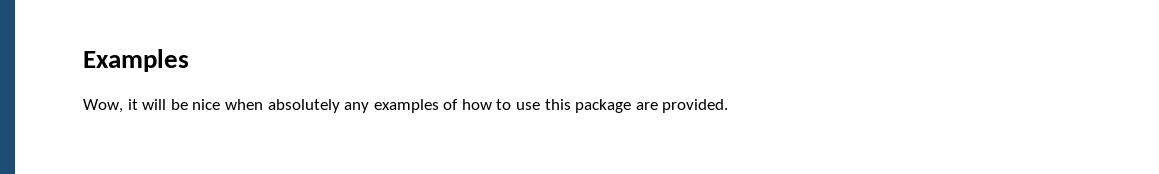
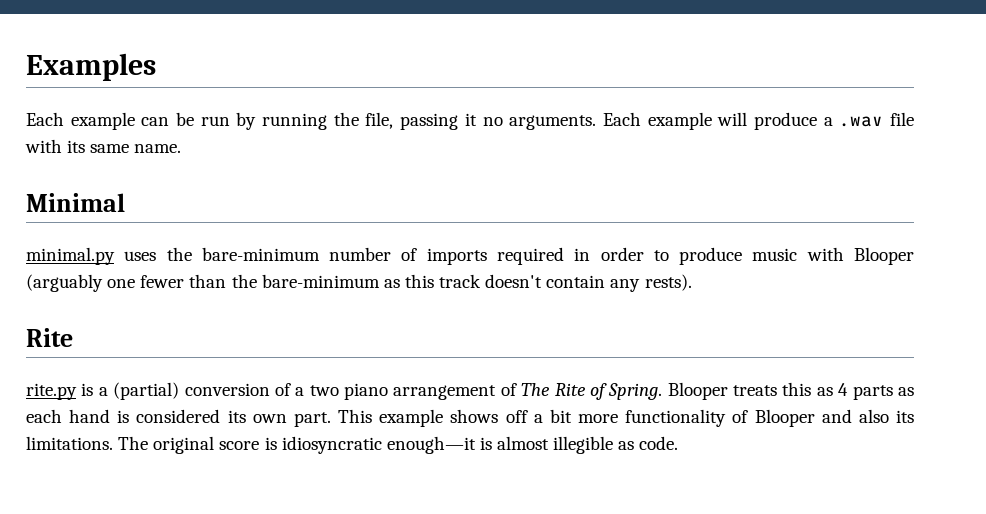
[83,99,729,113] Wow, it will be nice when absolutely any examples of how to use this package are provided. -> [26,112,915,130] [25,139,182,153] [26,193,125,212] [26,247,915,265] [26,274,692,292] [26,328,73,347] [26,382,915,400] [26,409,914,427] [26,436,679,454] Each example can be run by running the file, passing it no arguments. Each example will produce a .wav file with its same name. // Minimal // minimal.py uses the bare-minimum number of imports required in order to produce music with Blooper (arguably one fewer than the bare-minimum as this track doesn't contain any rests). // Rite // rite.py is a (partial) conversion of a two piano arrangement of The Rite of Spring. Blooper treats this as 4 parts as each hand is considered its own part. This example shows off a bit more functionality of Blooper and also its limitations. The original score is idiosyncratic enough—it is almost illegible as code.

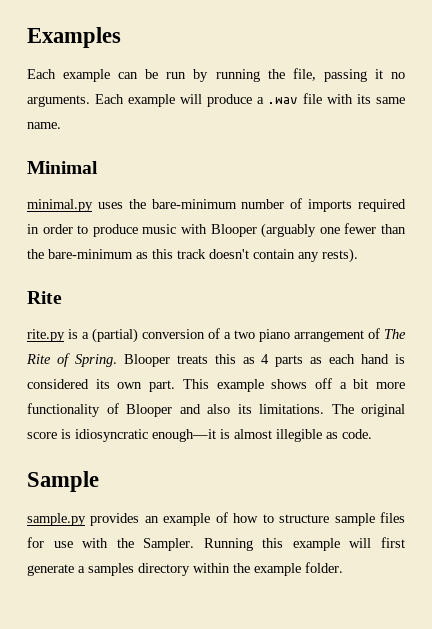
(679, 443) none -> [27,471,99,492] [27,512,406,526] [27,537,405,551] [27,562,343,576] // Sample // sample.py provides an example of how to structure sample files for use with the Sampler. Running this example will first generate a samples directory within the example folder.

